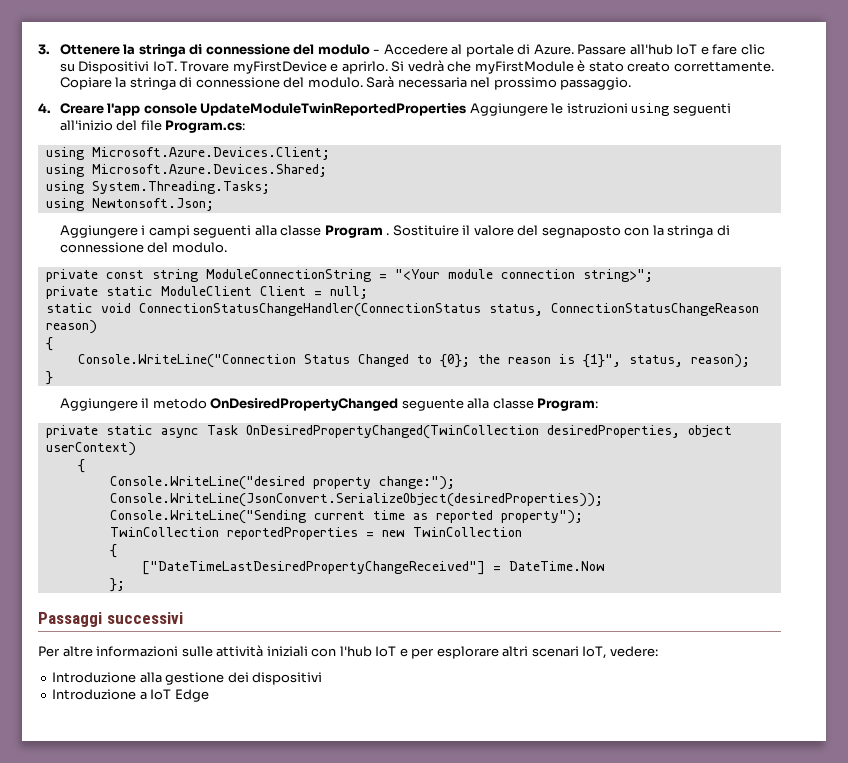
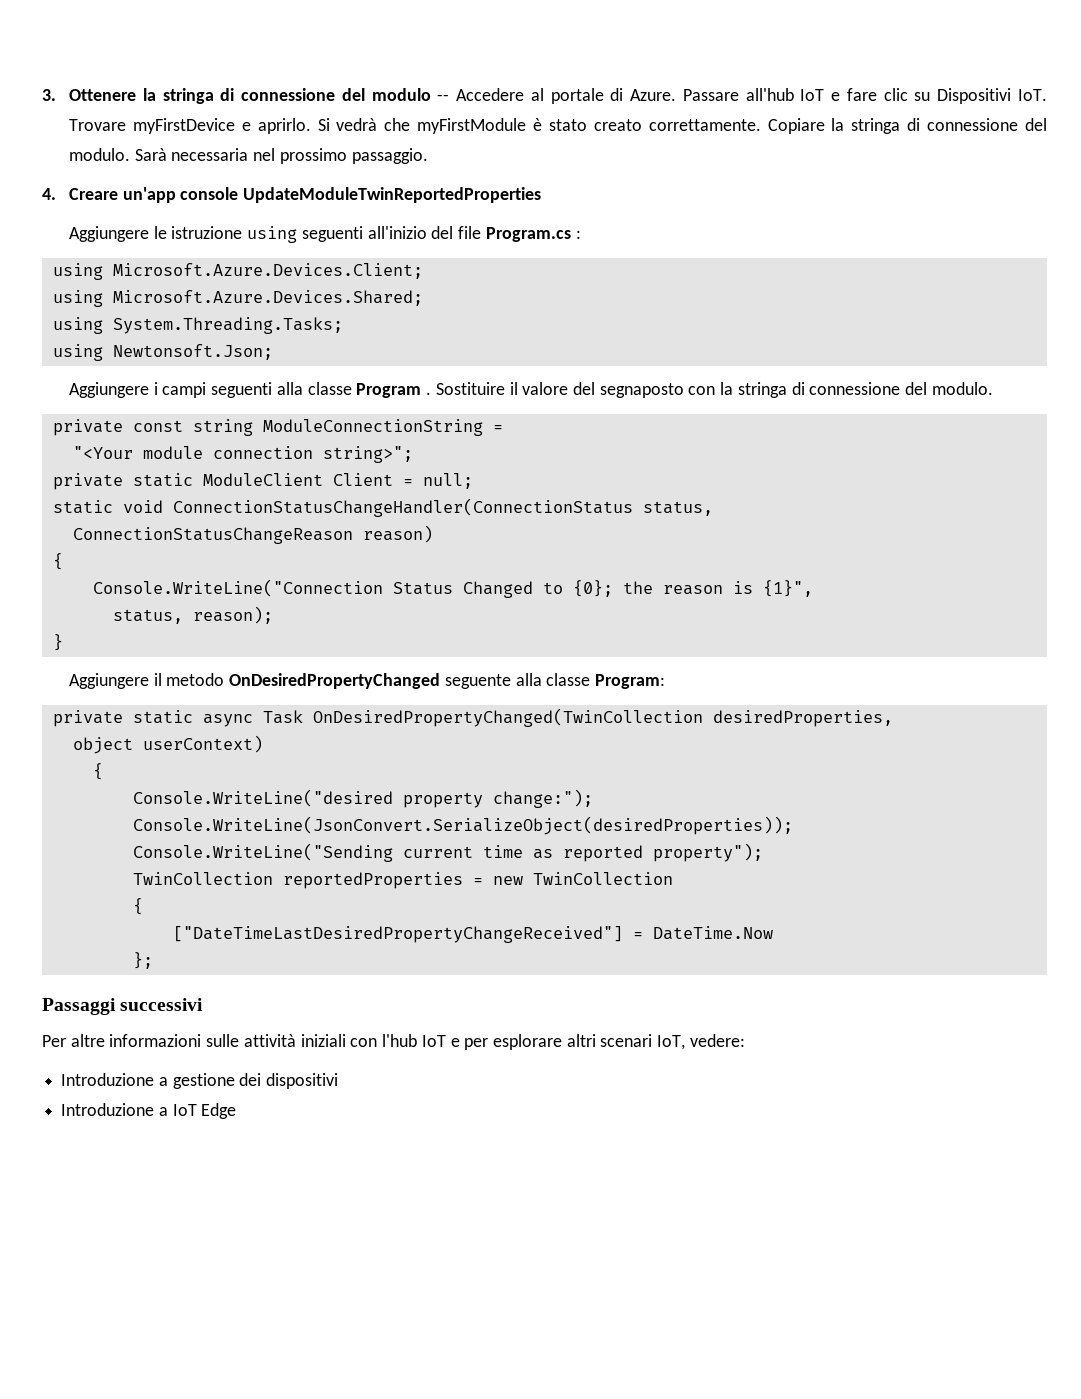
[373,49,381,54] - -> [437,94,450,101] --
[107,103,141,116] l'app -> [122,187,176,203] un'app
(467, 109) none -> (542, 195) //
[566,103,628,114] istruzioni -> [171,226,243,239] istruzione
[165,120,246,133] Program.cs: -> [485,227,581,242] Program.cs :
(387, 276) none -> (503, 428) //
(543, 310) none -> (713, 508) //
(621, 361) none -> (813, 588) //
(680, 431) none -> (893, 718) //
[139,672,162,683] alla -> [158,1077,168,1086] a

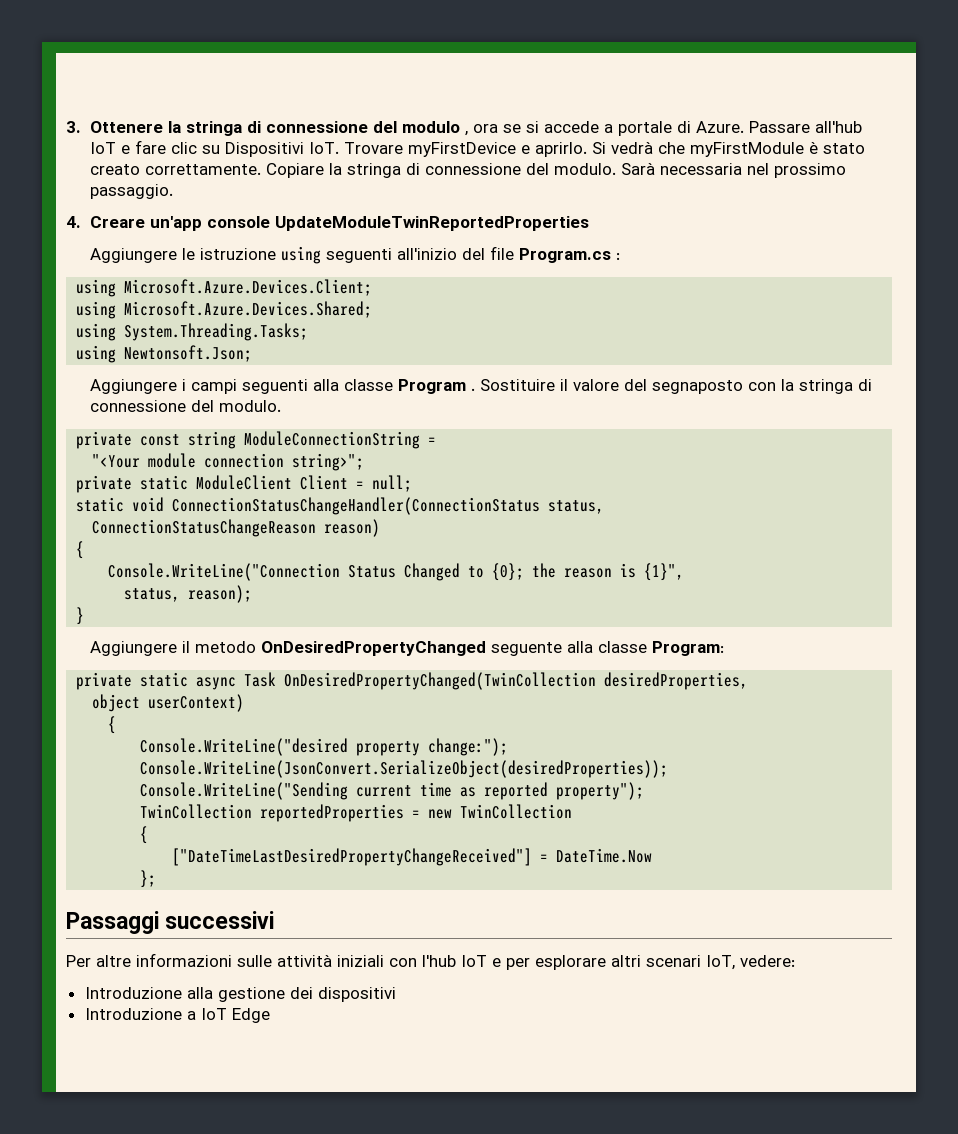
[437,88,544,101] -- Accedere al -> [465,121,614,136] , ora se si accede a
[158,1077,168,1086] a -> [186,987,213,999] alla

